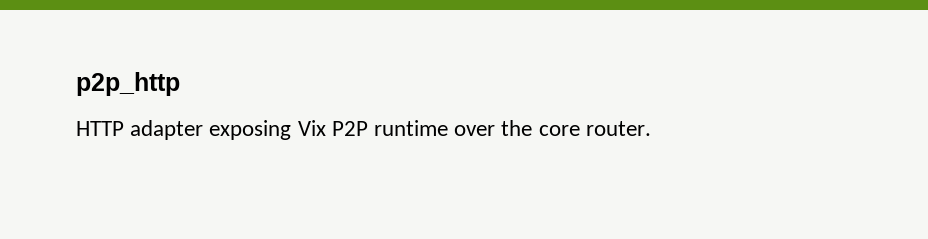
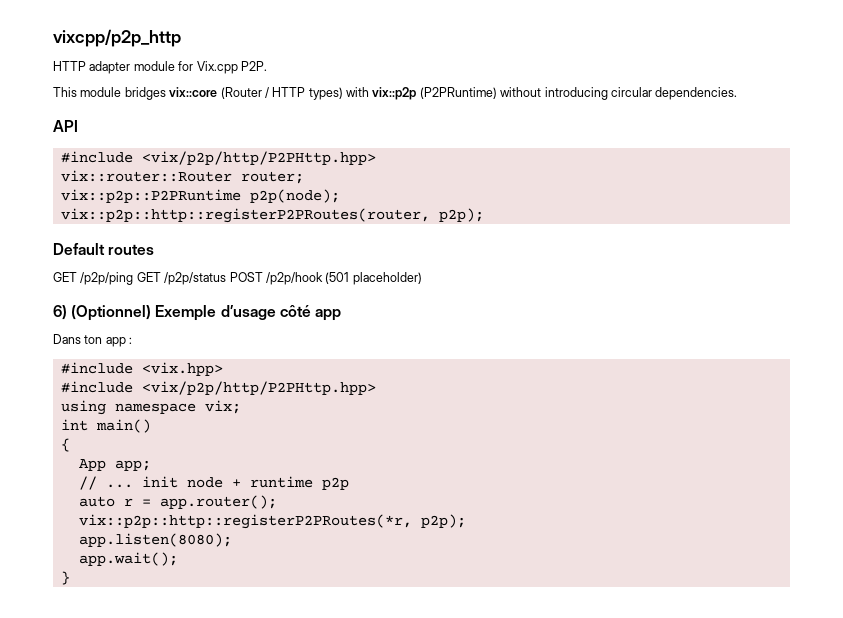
[76,72,180,96] p2p_http -> [53,29,181,47] vixcpp/p2p_http
[209,120,651,140] exposing Vix P2P runtime over the core router. -> [133,61,267,74] [53,87,738,100] [53,120,78,132] [60,151,376,165] [60,170,304,184] [60,189,340,203] [60,208,484,223] [53,243,155,255] [53,272,422,285] [53,305,341,321] [53,334,133,347] [60,362,223,376] [60,381,376,395] [60,400,241,415] [60,419,151,433] [60,438,70,452] [78,459,151,471] [78,476,349,490] [78,495,277,509] [78,514,466,529] [78,533,232,547] [78,552,178,566] [60,571,70,585] module for Vix.cpp P2P. // This module bridges vix::core (Router / HTTP types) with vix::p2p (P2PRuntime) without introducing circular dependencies. // API // #include <vix/p2p/http/P2PHttp.hpp> // vix::router::Router router; // vix::p2p::P2PRuntime p2p(node); // vix::p2p::http::registerP2PRoutes(router, p2p); // Default routes // GET /p2p/ping GET /p2p/status POST /p2p/hook (501 placeholder) // 6) (Optionnel) Exemple d’usage côté app // Dans ton app : // #include <vix.hpp> // #include <vix/p2p/http/P2PHttp.hpp> // using namespace vix; // int main() // { // App app; // // ... init node + runtime p2p // auto r = app.router(); // vix::p2p::http::registerP2PRoutes(*r, p2p); // app.listen(8080); // app.wait(); // }

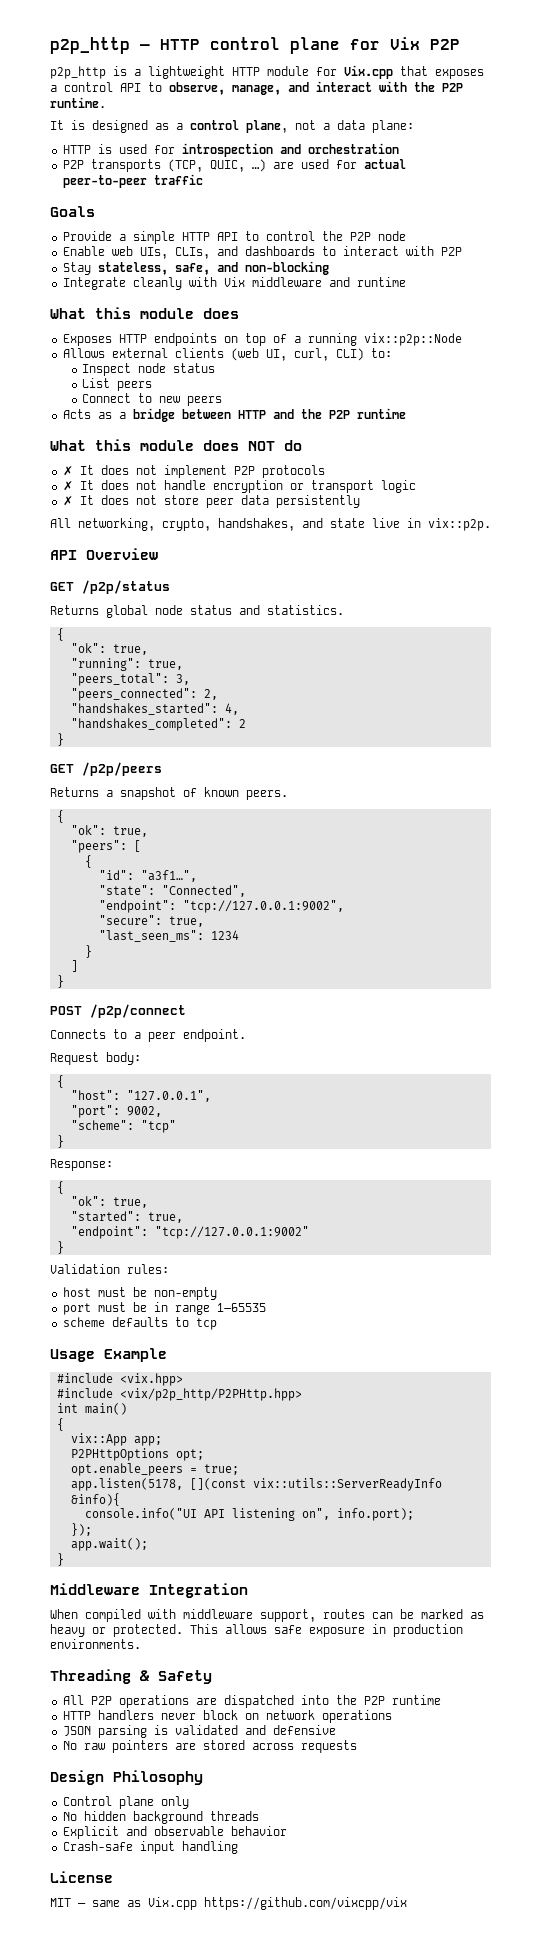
[53,29,181,47] [53,61,267,74] [53,87,738,100] [53,120,78,132] [60,151,376,165] [60,170,304,184] [60,189,340,203] [60,208,484,223] [53,243,155,255] [53,272,422,285] [53,305,341,321] [53,334,133,347] vixcpp/p2p_http // HTTP adapter module for Vix.cpp P2P. // This module bridges vix::core (Router / HTTP types) with vix::p2p (P2PRuntime) without introducing circular dependencies. // API // #include <vix/p2p/http/P2PHttp.hpp> // vix::router::Router router; // vix::p2p::P2PRuntime p2p(node); // vix::p2p::http::registerP2PRoutes(router, p2p); // Default routes // GET /p2p/ping GET /p2p/status POST /p2p/hook (501 placeholder) // 6) (Optionnel) Exemple d’usage côté app // Dans ton app : -> [50,37,460,54] [50,65,484,79] [50,81,463,95] [50,97,106,108] [50,120,414,133] [62,143,399,157] [62,159,406,172] [62,174,203,188] [50,206,95,217] [62,231,406,244] [62,246,462,259] [62,261,329,275] [62,277,406,290] [50,307,239,319] [62,333,462,346] [62,348,392,361] [81,363,215,376] [81,378,152,391] [81,393,222,406] [62,408,406,422] [50,439,302,451] [62,465,325,478] [62,480,416,493] [62,495,360,508] [50,518,491,531] [50,548,158,560] [50,580,170,594] [50,605,344,618] [56,628,64,641] [70,643,148,655] [70,658,183,671] [70,673,190,686] [70,688,218,701] [70,703,239,715] [70,718,246,731] [56,733,64,746] [50,762,162,776] [50,787,288,800] [56,810,64,823] [70,825,148,837] [70,840,141,853] [84,855,92,868] [98,870,197,882] [98,885,246,897] [98,900,344,913] [98,915,204,927] [98,930,239,942] [84,945,92,958] [70,960,78,972] [56,975,64,988] [50,1004,186,1018] [50,1029,246,1042] [50,1052,141,1065] [56,1075,64,1088] [70,1090,211,1102] [70,1105,162,1118] [70,1120,176,1133] [56,1135,64,1148] [50,1159,113,1171] [56,1181,64,1194] [70,1196,148,1208] [70,1211,183,1223] [70,1226,309,1239] [56,1241,64,1254] [50,1264,169,1274] [62,1287,217,1300] [62,1302,266,1315] [62,1317,217,1330] [50,1348,167,1362] p2p_http — HTTP control plane for Vix P2P // p2p_http is a lightweight HTTP module for Vix.cpp that exposes a control API to observe, manage, and interact with the P2P runtime. // It is designed as a control plane, not a data plane: // HTTP is used for introspection and orchestration // P2P transports (TCP, QUIC, …) are used for actual peer-to-peer traffic // Goals // Provide a simple HTTP API to control the P2P node // Enable web UIs, CLIs, and dashboards to interact with P2P // Stay stateless, safe, and non-blocking // Integrate cleanly with Vix middleware and runtime // What this module does // Exposes HTTP endpoints on top of a running vix::p2p::Node // Allows external clients (web UI, curl, CLI) to: // Inspect node status // List peers // Connect to new peers // Acts as a bridge between HTTP and the P2P runtime // What this module does NOT do // ✗ It does not implement P2P protocols // ✗ It does not handle encryption or transport logic // ✗ It does not store peer data persistently // All networking, crypto, handshakes, and state live in vix::p2p. // API Overview // GET /p2p/status // Returns global node status and statistics. // { // "ok": true, // "running": true, // "peers_total": 3, // "peers_connected": 2, // "handshakes_started": 4, // "handshakes_completed": 2 // } // GET /p2p/peers // Returns a snapshot of known peers. // { // "ok": true, // "peers": [ // { // "id": "a3f1…", // "state": "Connected", // "endpoint": "tcp://127.0.0.1:9002", // "secure": true, // "last_seen_ms": 1234 // } // ] // } // POST /p2p/connect // Connects to a peer endpoint. // Request body: // { // "host": "127.0.0.1", // "port": 9002, // "scheme": "tcp" // } // Response: // { // "ok": true, // "started": true, // "endpoint": "tcp://127.0.0.1:9002" // } // Validation rules: // host must be non-empty // port must be in range 1–65535 // scheme defaults to tcp // Usage Example
[141,381,376,395] [60,400,241,415] <vix/p2p/http/P2PHttp.hpp> // using namespace vix; -> [119,1388,302,1401] <vix/p2p_http/P2PHttp.hpp>
[78,459,106,471] App -> [70,1433,127,1446] vix::App
[78,476,349,490] [78,495,277,509] [78,514,466,529] [78,533,232,547] [78,552,178,566] [60,571,70,585] // ... init node + runtime p2p // auto r = app.router(); // vix::p2p::http::registerP2PRoutes(*r, p2p); // app.listen(8080); // app.wait(); // } -> [70,1448,204,1461] [70,1463,239,1476] [70,1478,442,1491] [70,1493,120,1506] [84,1508,414,1521] [70,1523,92,1536] [70,1538,148,1551] [56,1553,64,1566] [50,1583,248,1598] [50,1609,484,1622] [50,1624,463,1637] [50,1639,141,1649] [50,1669,212,1684] [62,1695,441,1708] [62,1710,392,1723] [62,1725,336,1738] [62,1740,357,1753] [50,1770,203,1785] [62,1796,189,1809] [62,1811,259,1824] [62,1826,287,1839] [62,1841,238,1854] [50,1871,113,1883] [50,1897,407,1910] P2PHttpOptions opt; // opt.enable_peers = true; // app.listen(5178, [](const vix::utils::ServerReadyInfo &info){ // console.info("UI API listening on", info.port); // }); // app.wait(); // } // Middleware Integration // When compiled with middleware support, routes can be marked as heavy or protected. This allows safe exposure in production environments. // Threading & Safety // All P2P operations are dispatched into the P2P runtime // HTTP handlers never block on network operations // JSON parsing is validated and defensive // No raw pointers are stored across requests // Design Philosophy // Control plane only // No hidden background threads // Explicit and observable behavior // Crash-safe input handling // License // MIT — same as Vix.cpp https://github.com/vixcpp/vix

